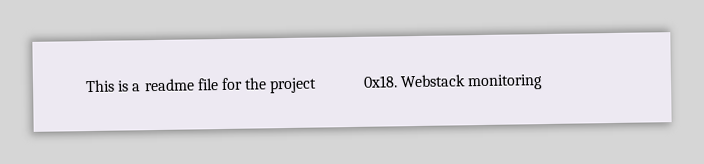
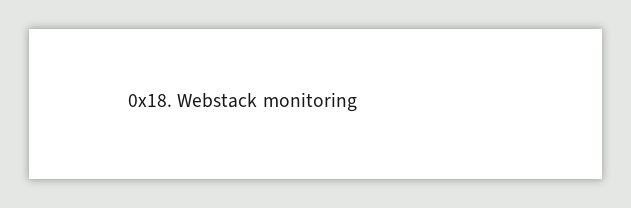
[85,77,318,94] This is a readme file for the project -> (128, 100) none

